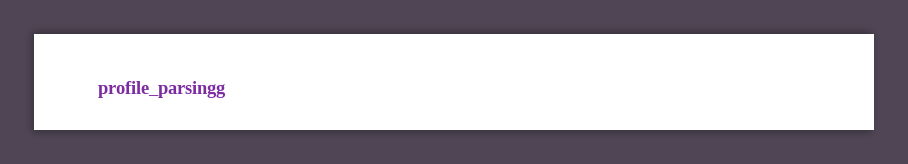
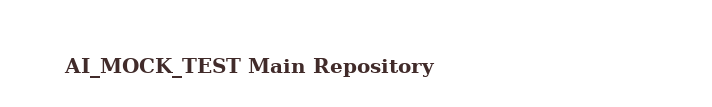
[98,81,226,98] profile_parsingg -> [64,58,435,78] AI_MOCK_TEST Main Repository

